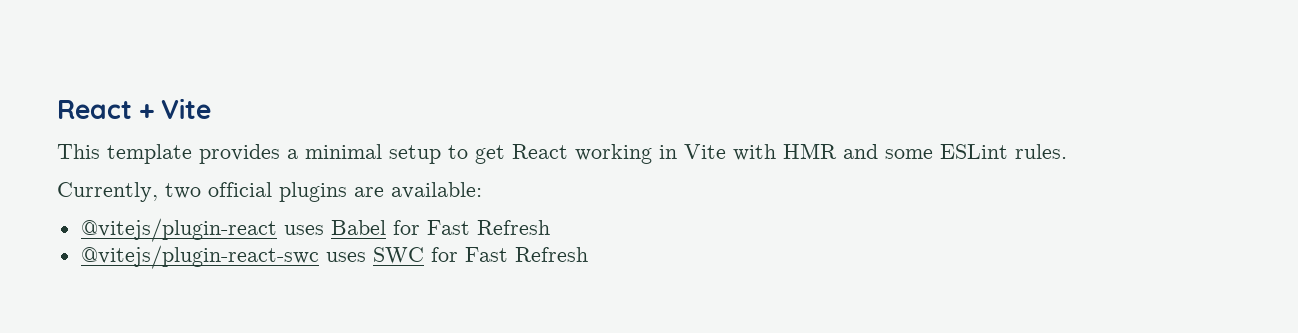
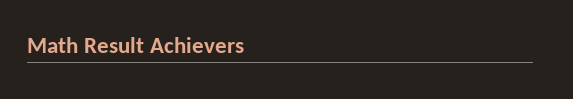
[57,98,212,119] [57,143,1067,164] [57,182,482,202] [80,218,550,242] [80,245,588,269] React + Vite // This template provides a minimal setup to get React working in Vite with HMR and some ESLint rules. // Currently, two official plugins are available: // @vitejs/plugin-react uses Babel for Fast Refresh // @vitejs/plugin-react-swc uses SWC for Fast Refresh -> [27,37,245,53] Math Result Achievers

